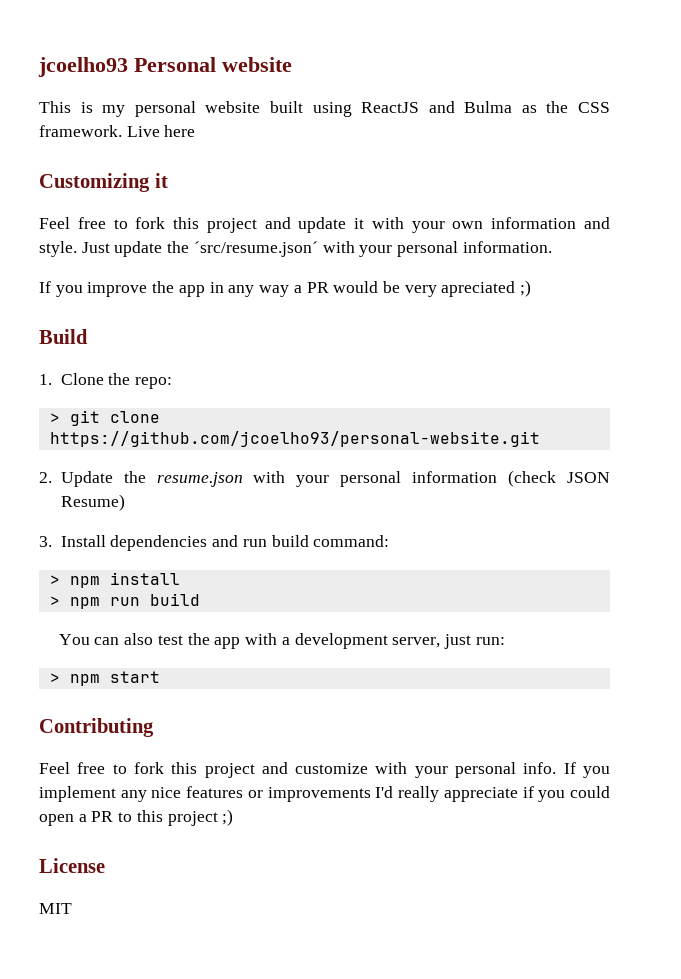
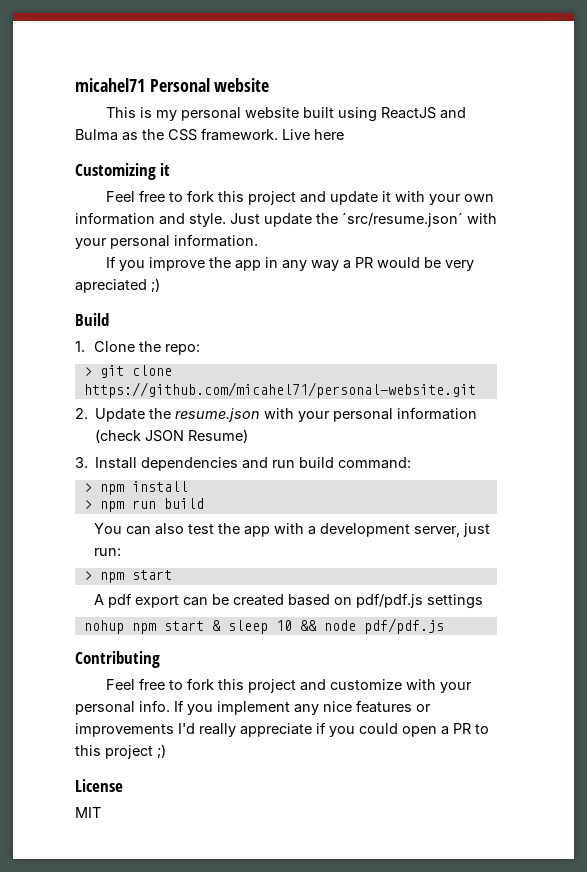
[38,57,128,77] jcoelho93 -> [75,78,145,92] micahel71
[49,431,540,447] https://github.com/jcoelho93/personal-website.git -> [83,382,476,398] https://github.com/micahel71/personal-website.git
(160, 677) none -> [94,593,484,609] [83,618,444,634] // A pdf export can be created based on pdf/pdf.js settings // nohup npm start & sleep 10 && node pdf/pdf.js

